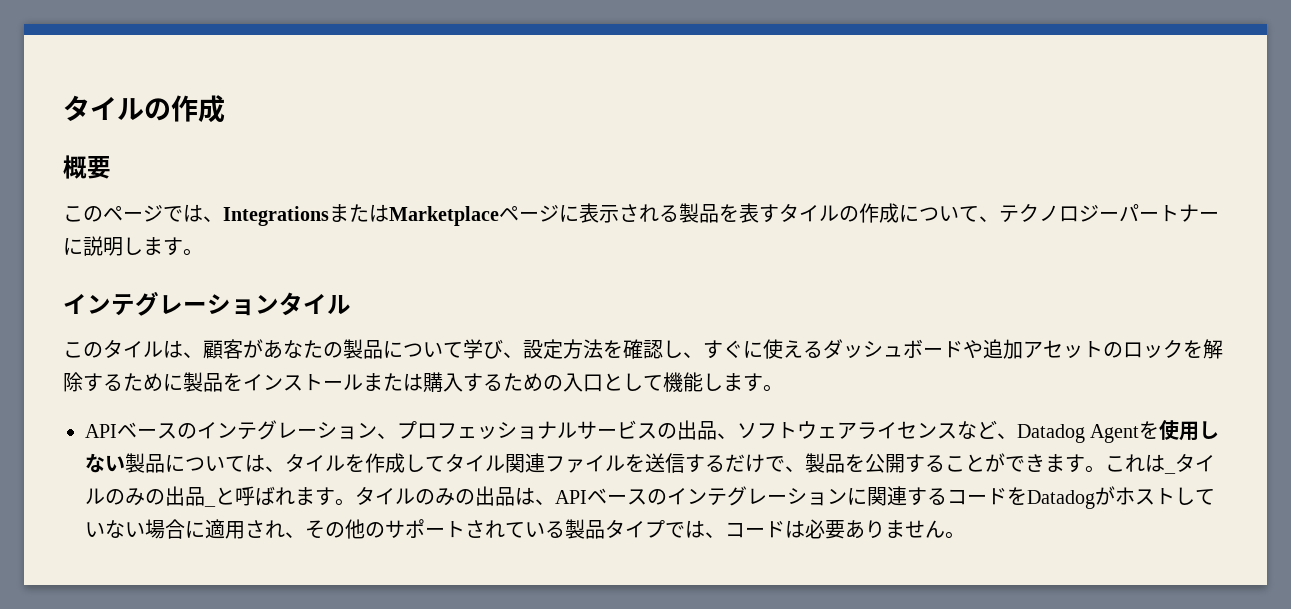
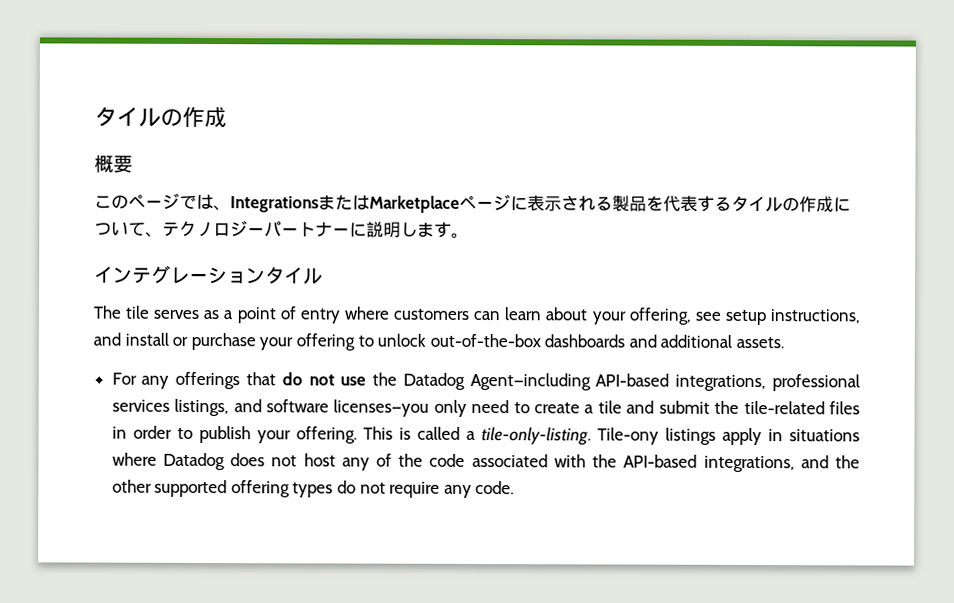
[739,203,779,223] 表す -> [663,195,732,212] 代表する
[63,339,1223,359] [63,372,783,393] [85,420,1220,443] [85,453,1215,474] [85,486,1215,509] [85,519,965,539] このタイルは、顧客があなたの製品について学び、設定方法を確認し、すぐに使えるダッシュボードや追加アセットのロックを解除するために製品をインストールまたは購入するための入口として機能します。 // APIベースのインテグレーション、プロフェッショナルサービスの出品、ソフトウェアライセンスなど、Datadog Agentを使用しない製品については、タイルを作成してタイル関連ファイルを送信するだけで、製品を公開することができます。これは_タイルのみの出品_と呼ばれます。タイルのみの出品は、APIベースのインテグレーションに関連するコードをDatadogがホストしていない場合に適用され、その他のサポートされている製品タイプでは、コードは必要ありません。 -> [93,305,860,326] [93,332,785,351] [111,371,860,392] [111,398,860,417] [111,425,860,446] [111,452,860,473] [111,479,515,498] The tile serves as a point of entry where customers can learn about your offering, see setup instructions, and install or purchase your offering to unlock out-of-the-box dashboards and additional assets. // For any offerings that do not use the Datadog Agent—including API-based integrations, professional services listings, and software licenses—you only need to create a tile and submit the tile-related files in order to publish your offering. This is called a tile-only-listing. Tile-ony listings apply in situations where Datadog does not host any of the code associated with the API-based integrations, and the other supported offering types do not require any code.

